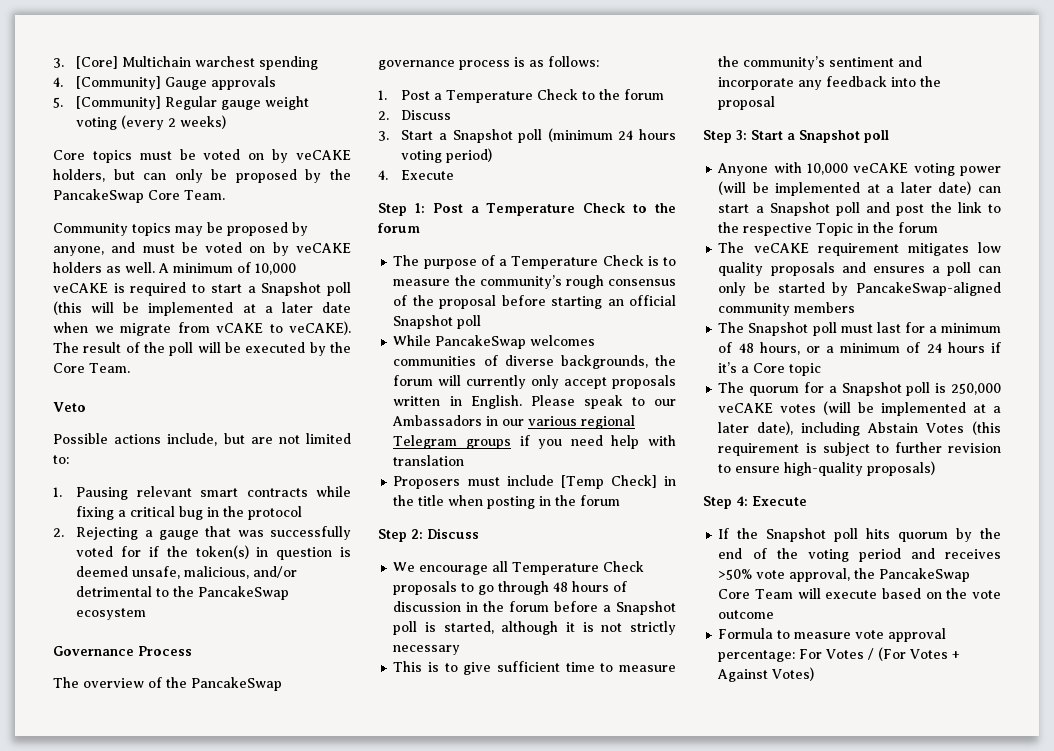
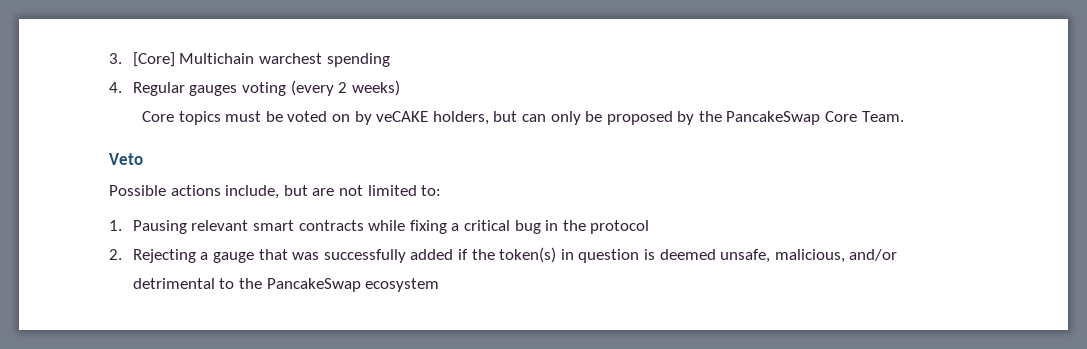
[76,76,277,90] [53,96,310,110] [Community] Gauge approvals // 5. [Community] Regular gauge weight -> [132,82,238,96] Regular gauges
[53,222,308,236] [53,242,351,256] [53,262,296,275] [53,282,352,296] [53,301,351,316] [53,321,351,336] [53,342,351,356] [53,363,130,373] // Community topics may be proposed by anyone, and must be voted on by veCAKE holders as well. A minimum of 10,000 veCAKE is required to start a Snapshot poll (this will be implemented at a later date when we migrate from vCAKE to veCAKE). The result of the poll will be executed by the Core Team. -> (904, 116) none
[76,546,142,557] voted for -> [410,249,454,260] added
[53,646,192,656] [53,677,282,691] [378,56,599,70] [378,89,665,103] [378,110,452,120] [378,128,676,143] [401,148,493,163] [378,170,455,180] [378,203,676,216] [378,223,420,233] [393,255,676,269] [393,275,676,289] [393,295,676,309] [393,315,482,329] [393,335,596,349] [393,355,676,369] [393,375,676,389] [393,395,676,409] [392,415,636,429] [393,435,676,449] [393,455,465,466] [393,475,676,489] [393,495,621,509] [378,528,479,542] [393,561,645,575] [393,581,628,595] [393,601,676,615] [393,621,676,635] [393,645,461,655] [393,661,676,675] [718,56,923,70] [718,76,942,90] [718,96,776,110] [703,130,889,143] [717,162,1001,176] [718,181,1001,196] [718,202,1001,216] [718,222,939,236] [718,242,1001,256] [718,262,1001,276] [718,282,1001,296] [718,302,856,316] [718,322,1001,336] [718,342,1001,355] [718,362,822,376] [718,382,1001,396] [718,401,1001,416] [718,421,1001,436] [718,442,1001,456] [718,461,936,476] [703,496,807,509] [718,528,1001,542] [718,548,1001,562] [718,568,971,582] [718,588,1001,599] [718,610,775,619] [718,628,947,642] [718,647,961,662] [717,667,815,682] // Governance Process // The overview of the PancakeSwap governance process is as follows: // 1. Post a Temperature Check to the forum // 2. Discuss // 3. Start a Snapshot poll (minimum 24 hours voting period) // 4. Execute // Step 1: Post a Temperature Check to the forum // The purpose of a Temperature Check is to measure the community’s rough consensus of the proposal before starting an official Snapshot poll // While PancakeSwap welcomes communities of diverse backgrounds, the forum will currently only accept proposals written in English. Please speak to our Ambassadors in our various regional Telegram groups if you need help with translation // Proposers must include [Temp Check] in the title when posting in the forum // Step 2: Discuss // We encourage all Temperature Check proposals to go through 48 hours of discussion in the forum before a Snapshot poll is started, although it is not strictly necessary // This is to give sufficient time to measure the community’s sentiment and incorporate any feedback into the proposal // Step 3: Start a Snapshot poll // Anyone with 10,000 veCAKE voting power (will be implemented at a later date) can start a Snapshot poll and post the link to the respective Topic in the forum // The veCAKE requirement mitigates low quality proposals and ensures a poll can only be started by PancakeSwap-aligned community members // The Snapshot poll must last for a minimum of 48 hours, or a minimum of 24 hours if it’s a Core topic // The quorum for a Snapshot poll is 250,000 veCAKE votes (will be implemented at a later date), including Abstain Votes (this requirement is subject to further revision to ensure high-quality proposals) // Step 4: Execute // If the Snapshot poll hits quorum by the end of the voting period and receives >50% vote approval, the PancakeSwap Core Team will execute based on the vote outcome // Formula to measure vote approval percentage: For Votes / (For Votes + Against Votes) -> (440, 285) none

